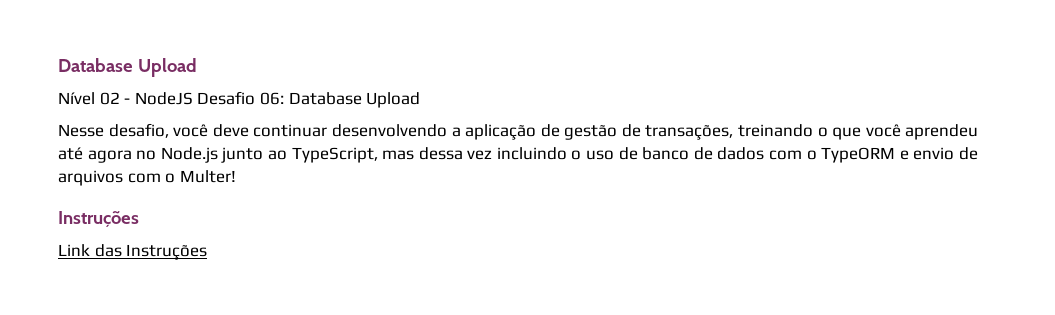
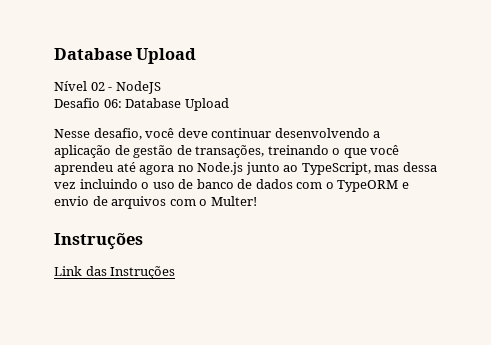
(193, 98) none -> (161, 87) //

